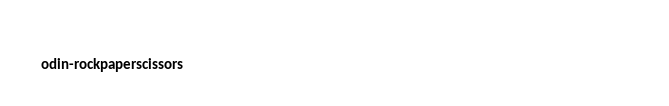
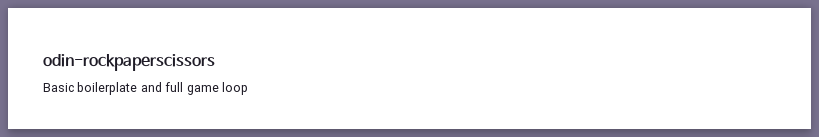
(183, 65) none -> [43,82,248,95] // Basic boilerplate and full game loop

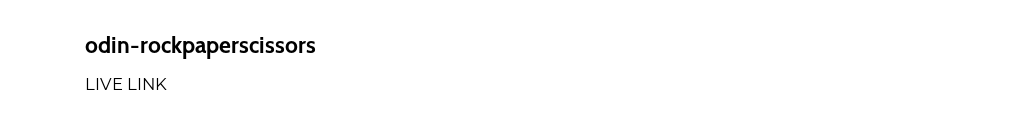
[43,82,248,95] Basic boilerplate and full game loop -> [85,78,168,90] LIVE LINK

